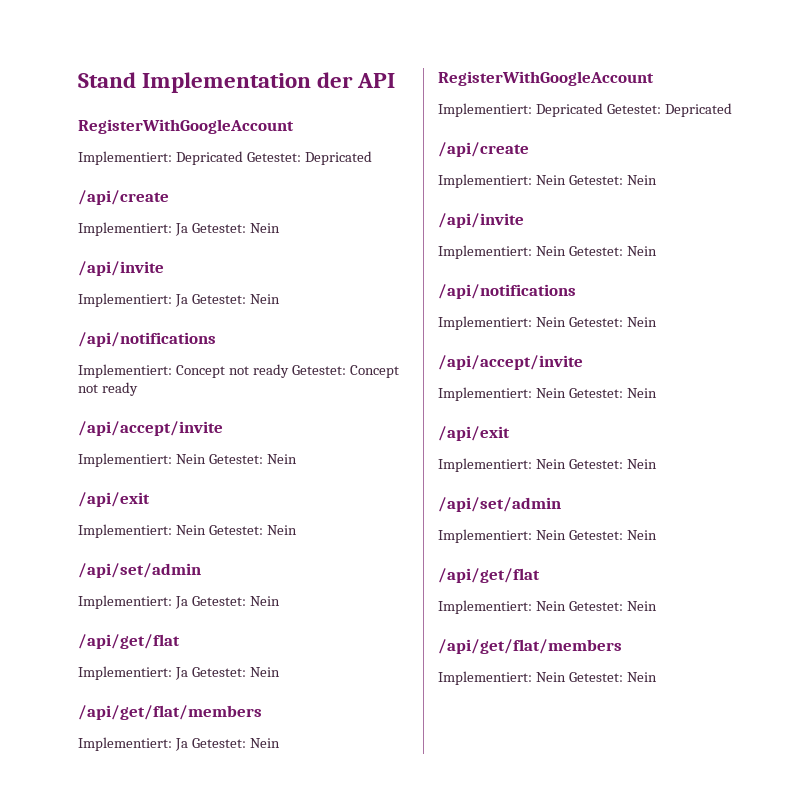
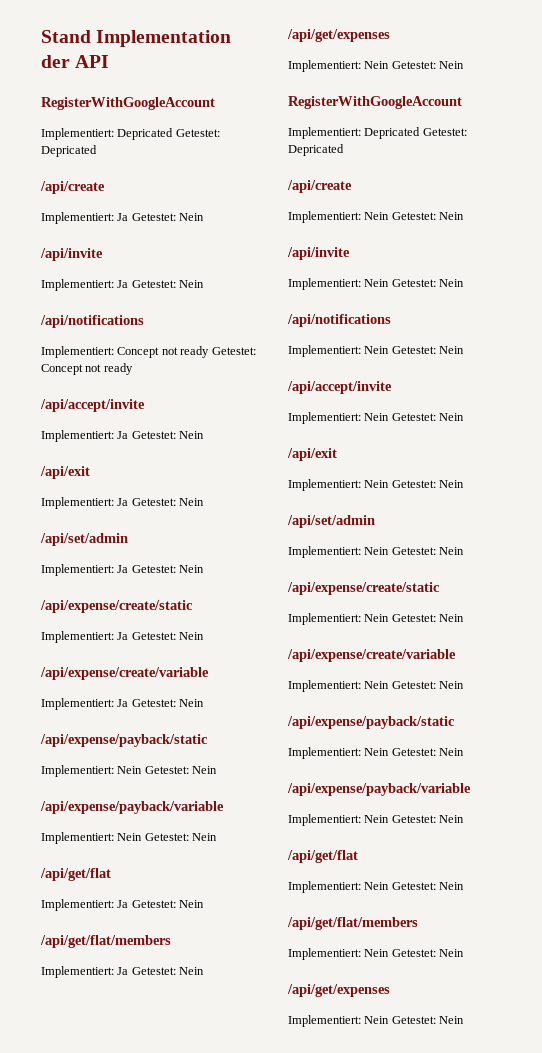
[175,454,297,464] [78,492,150,507] [78,524,206,538] Nein Getestet: Nein // /api/exit // Implementiert: Nein -> [117,431,205,439] [40,466,90,479] [41,497,129,509] Ja Getestet: Nein // /api/exit // Implementiert: Ja
(280, 601) none -> [40,600,193,613] [41,631,205,643] [40,667,209,680] [41,698,205,710] [40,734,208,747] [41,765,218,777] [40,801,224,814] [41,832,218,844] // /api/expense/create/static // Implementiert: Ja Getestet: Nein // /api/expense/create/variable // Implementiert: Ja Getestet: Nein // /api/expense/payback/static // Implementiert: Nein Getestet: Nein // /api/expense/payback/variable // Implementiert: Nein Getestet: Nein
(280, 743) none -> [287,29,390,42] [288,60,465,72] // /api/get/expenses // Implementiert: Nein Getestet: Nein
(657, 535) none -> [287,582,440,595] [288,613,465,625] [287,649,456,662] [288,680,465,692] [287,716,455,729] [288,747,465,759] [287,783,471,796] [288,814,465,826] // /api/expense/create/static // Implementiert: Nein Getestet: Nein // /api/expense/create/variable // Implementiert: Nein Getestet: Nein // /api/expense/payback/static // Implementiert: Nein Getestet: Nein // /api/expense/payback/variable // Implementiert: Nein Getestet: Nein
(657, 677) none -> [287,984,390,997] [288,1015,465,1027] // /api/get/expenses // Implementiert: Nein Getestet: Nein

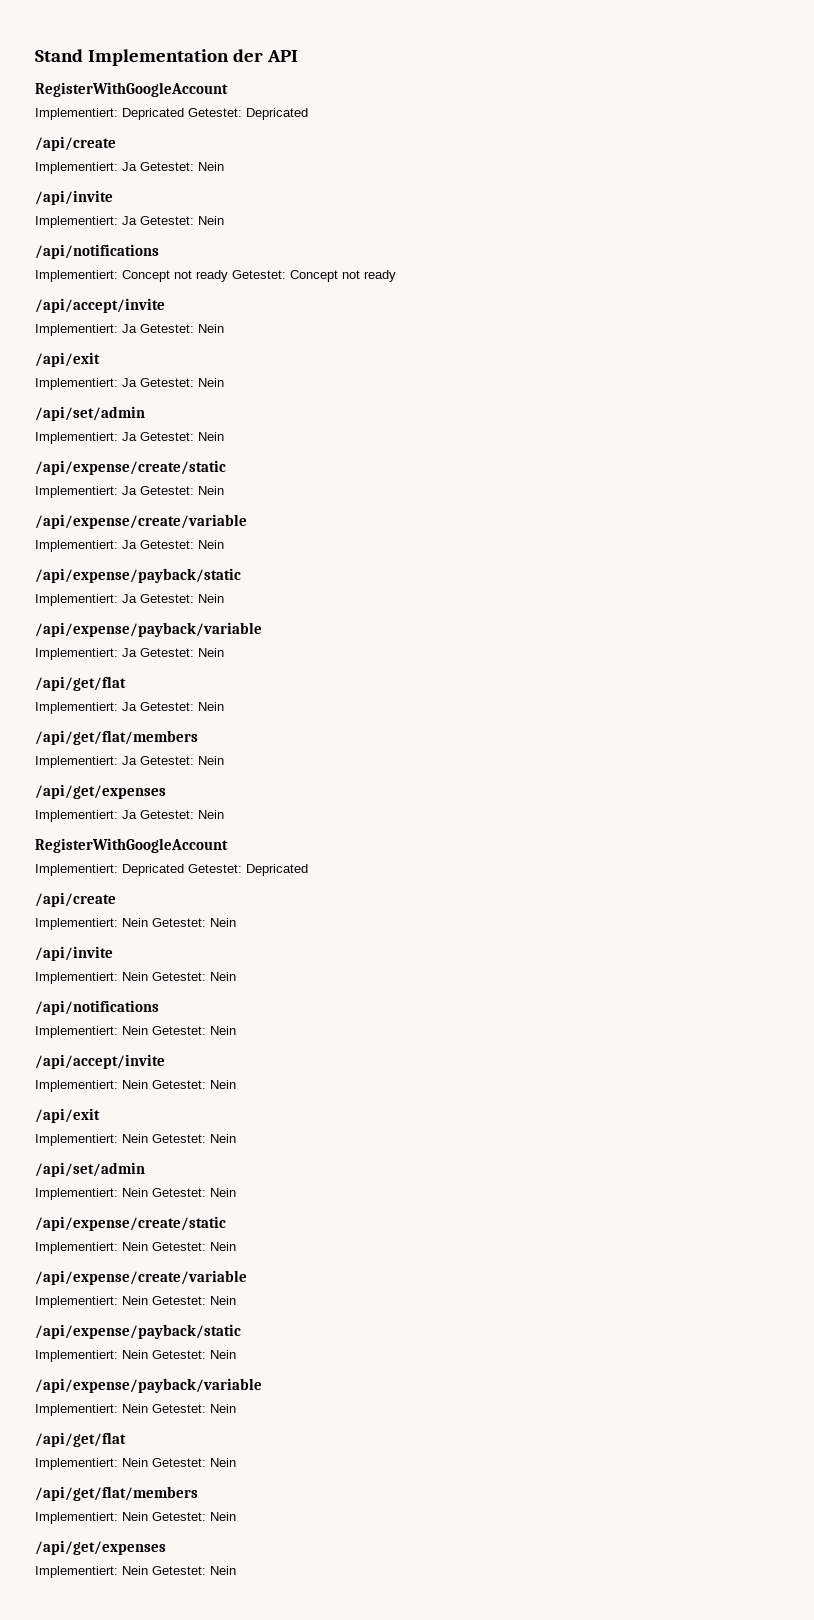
[117,766,218,774] [40,801,224,814] [41,832,143,844] Nein Getestet: Nein // /api/expense/payback/variable // Implementiert: Nein -> [122,594,224,603] [35,622,262,637] [35,648,137,660] Ja Getestet: Nein // /api/expense/payback/variable // Implementiert: Ja
[364,61,390,69] Nein -> [122,810,137,819] Ja

